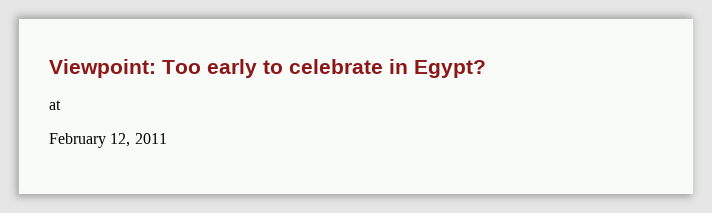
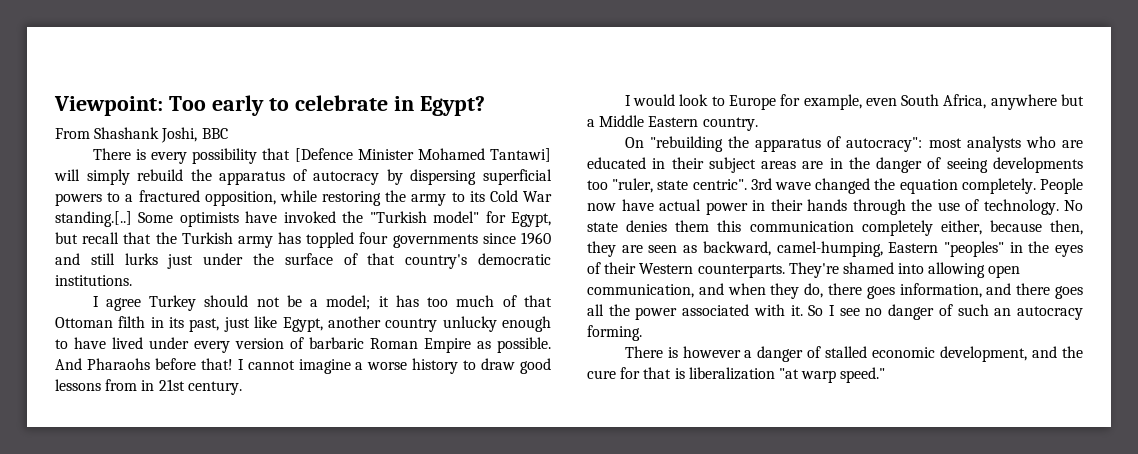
[49,100,61,110] [49,133,167,148] at // February 12, 2011 -> [55,127,228,143] [92,148,551,164] [54,169,552,185] [55,190,553,206] [55,211,551,227] [55,232,551,248] [55,253,551,269] [55,275,132,286] [92,295,553,311] [55,316,551,332] [55,337,551,353] [55,358,551,374] [55,379,242,395] [624,94,1084,110] [587,115,758,131] [624,136,1083,152] [587,157,1083,173] [587,178,1083,194] [587,199,1083,215] [587,220,1083,236] [587,241,1083,257] [587,262,1021,278] [587,283,1083,299] [587,304,1083,320] [587,325,642,341] [624,346,1083,362] [587,367,886,383] From Shashank Joshi, BBC // There is every possibility that [Defence Minister Mohamed Tantawi] will simply rebuild the apparatus of autocracy by dispersing superficial powers to a fractured opposition, while restoring the army to its Cold War standing.[..] Some optimists have invoked the "Turkish model" for Egypt, but recall that the Turkish army has toppled four governments since 1960 and still lurks just under the surface of that country's democratic institutions. // I agree Turkey should not be a model; it has too much of that Ottoman filth in its past, just like Egypt, another country unlucky enough to have lived under every version of barbaric Roman Empire as possible. And Pharaohs before that! I cannot imagine a worse history to draw good lessons from in 21st century. // I would look to Europe for example, even South Africa, anywhere but a Middle Eastern country. // On "rebuilding the apparatus of autocracy": most analysts who are educated in their subject areas are in the danger of seeing developments too "ruler, state centric". 3rd wave changed the equation completely. People now have actual power in their hands through the use of technology. No state denies them this communication completely either, because then, they are seen as backward, camel-humping, Eastern "peoples" in the eyes of their Western counterparts. They're shamed into allowing open communication, and when they do, there goes information, and there goes all the power associated with it. So I see no danger of such an autocracy forming. // There is however a danger of stalled economic development, and the cure for that is liberalization "at warp speed."

